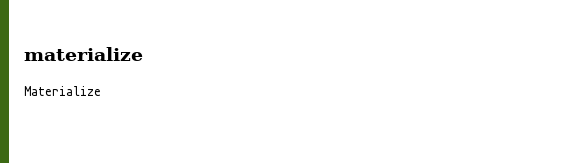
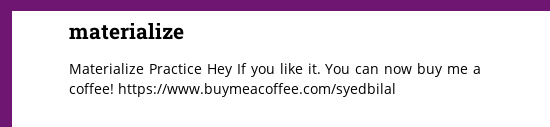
(101, 91) none -> [148,63,482,77] [69,83,396,97] Practice Hey If you like it. You can now buy me a coffee! https://www.buymeacoffee.com/syedbilal

